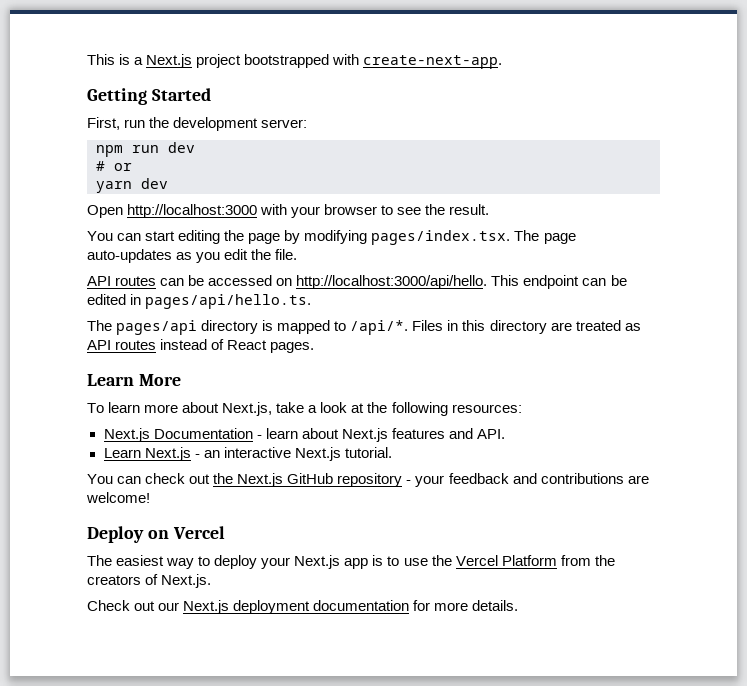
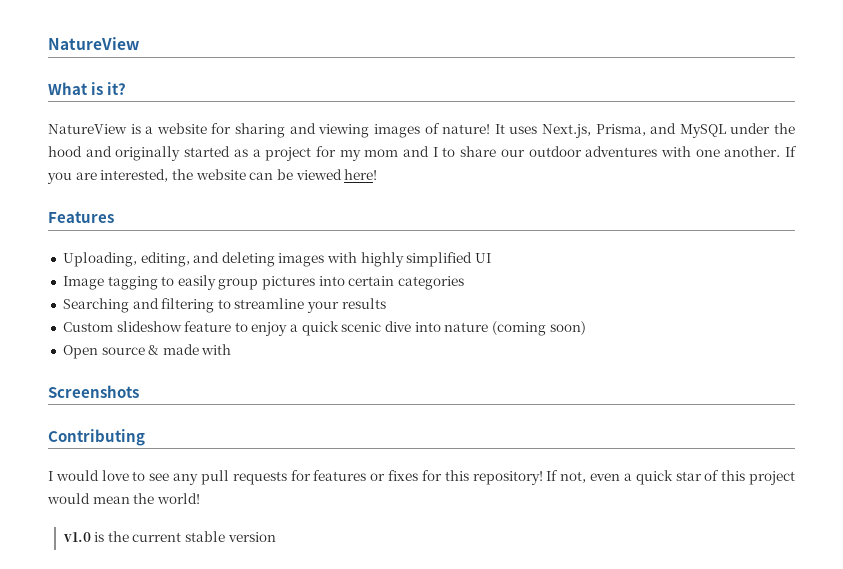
[87,54,503,69] [87,88,211,105] [87,117,308,131] [96,142,195,157] [96,161,132,171] [96,178,168,193] [87,204,490,218] [87,230,576,245] [87,249,298,263] [87,275,627,289] [87,294,312,309] [87,320,641,335] [87,339,315,353] [87,374,181,386] [87,402,522,416] [103,428,505,442] [103,447,392,461] [87,473,649,487] [86,492,150,503] [87,526,225,543] [87,555,615,569] [87,574,212,588] [87,600,519,614] This is a Next.js project bootstrapped with create-next-app. // Getting Started // First, run the development server: // npm run dev // # or // yarn dev // Open http://localhost:3000 with your browser to see the result. // You can start editing the page by modifying pages/index.tsx. The page auto-updates as you edit the file. // API routes can be accessed on http://localhost:3000/api/hello. This endpoint can be edited in pages/api/hello.ts. // The pages/api directory is mapped to /api/*. Files in this directory are treated as API routes instead of React pages. // Learn More // To learn more about Next.js, take a look at the following resources: // Next.js Documentation - learn about Next.js features and API. // Learn Next.js - an interactive Next.js tutorial. // You can check out the Next.js GitHub repository - your feedback and contributions are welcome! // Deploy on Vercel // The easiest way to deploy your Next.js app is to use the Vercel Platform from the creators of Next.js. // Check out our Next.js deployment documentation for more details. -> [48,37,139,50] [48,82,127,95] [48,123,795,138] [48,146,797,161] [47,169,378,184] [48,211,114,223] [62,252,492,267] [62,275,465,290] [62,298,386,313] [62,321,586,336] [62,344,232,359] [48,385,139,398] [48,429,145,446] [48,470,796,485] [47,493,200,504] [62,531,276,542] NatureView // What is it? // NatureView is a website for sharing and viewing images of nature! It uses Next.js, Prisma, and MySQL under the hood and originally started as a project for my mom and I to share our outdoor adventures with one another. If you are interested, the website can be viewed here! // Features // Uploading, editing, and deleting images with highly simplified UI // Image tagging to easily group pictures into certain categories // Searching and filtering to streamline your results // Custom slideshow feature to enjoy a quick scenic dive into nature (coming soon) // Open source & made with // Screenshots // Contributing // I would love to see any pull requests for features or fixes for this repository! If not, even a quick star of this project would mean the world! // v1.0 is the current stable version

